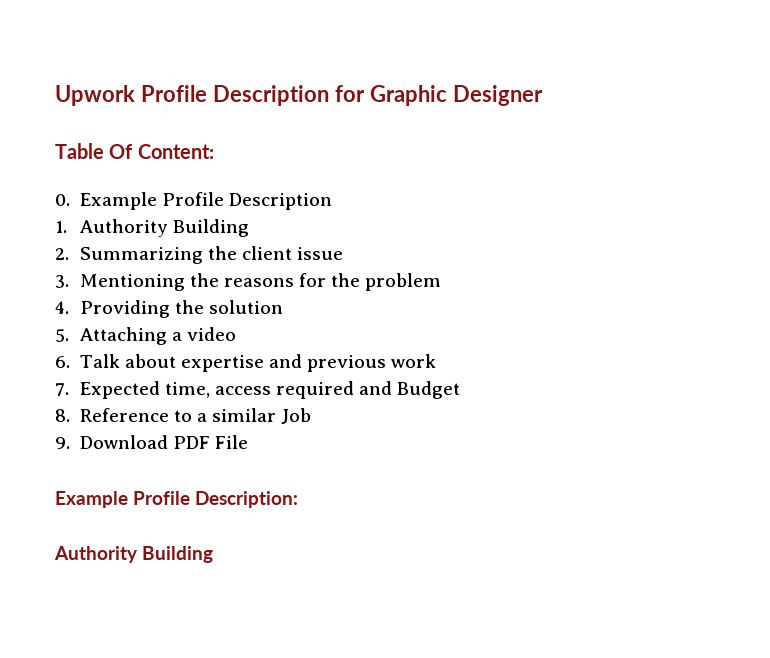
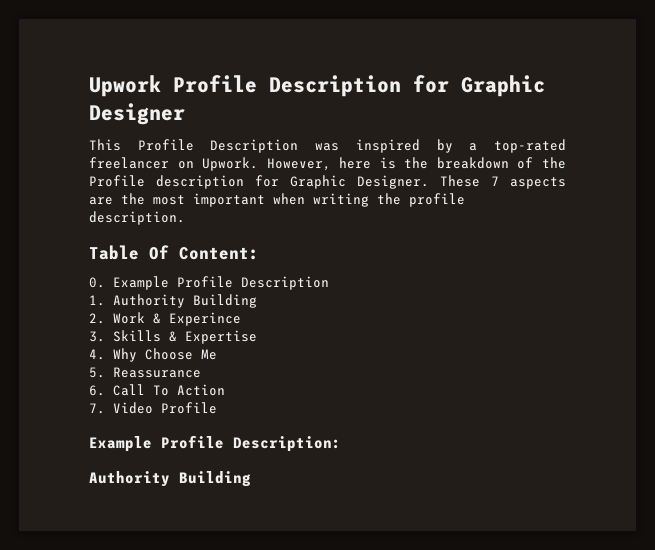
(543, 95) none -> [89,139,566,153] [89,157,566,171] [89,175,566,189] [89,193,465,207] [89,211,185,225] // This Profile Description was inspired by a top-rated freelancer on Upwork. However, here is the breakdown of the Profile description for Graphic Designer. These 7 aspects are the most important when writing the profile description.
[79,246,344,264] [55,273,442,291] [55,300,284,318] [55,327,237,345] [55,354,437,372] [55,381,461,399] [55,408,312,424] [55,435,249,449] Summarizing the client issue // 3. Mentioning the reasons for the problem // 4. Providing the solution // 5. Attaching a video // 6. Talk about expertise and previous work // 7. Expected time, access required and Budget // 8. Reference to a similar Job // 9. Download PDF File -> [112,312,241,326] [89,330,257,344] [89,348,217,362] [89,367,201,378] [89,384,225,396] [89,402,217,414] Work & Experince // 3. Skills & Expertise // 4. Why Choose Me // 5. Reassurance // 6. Call To Action // 7. Video Profile

